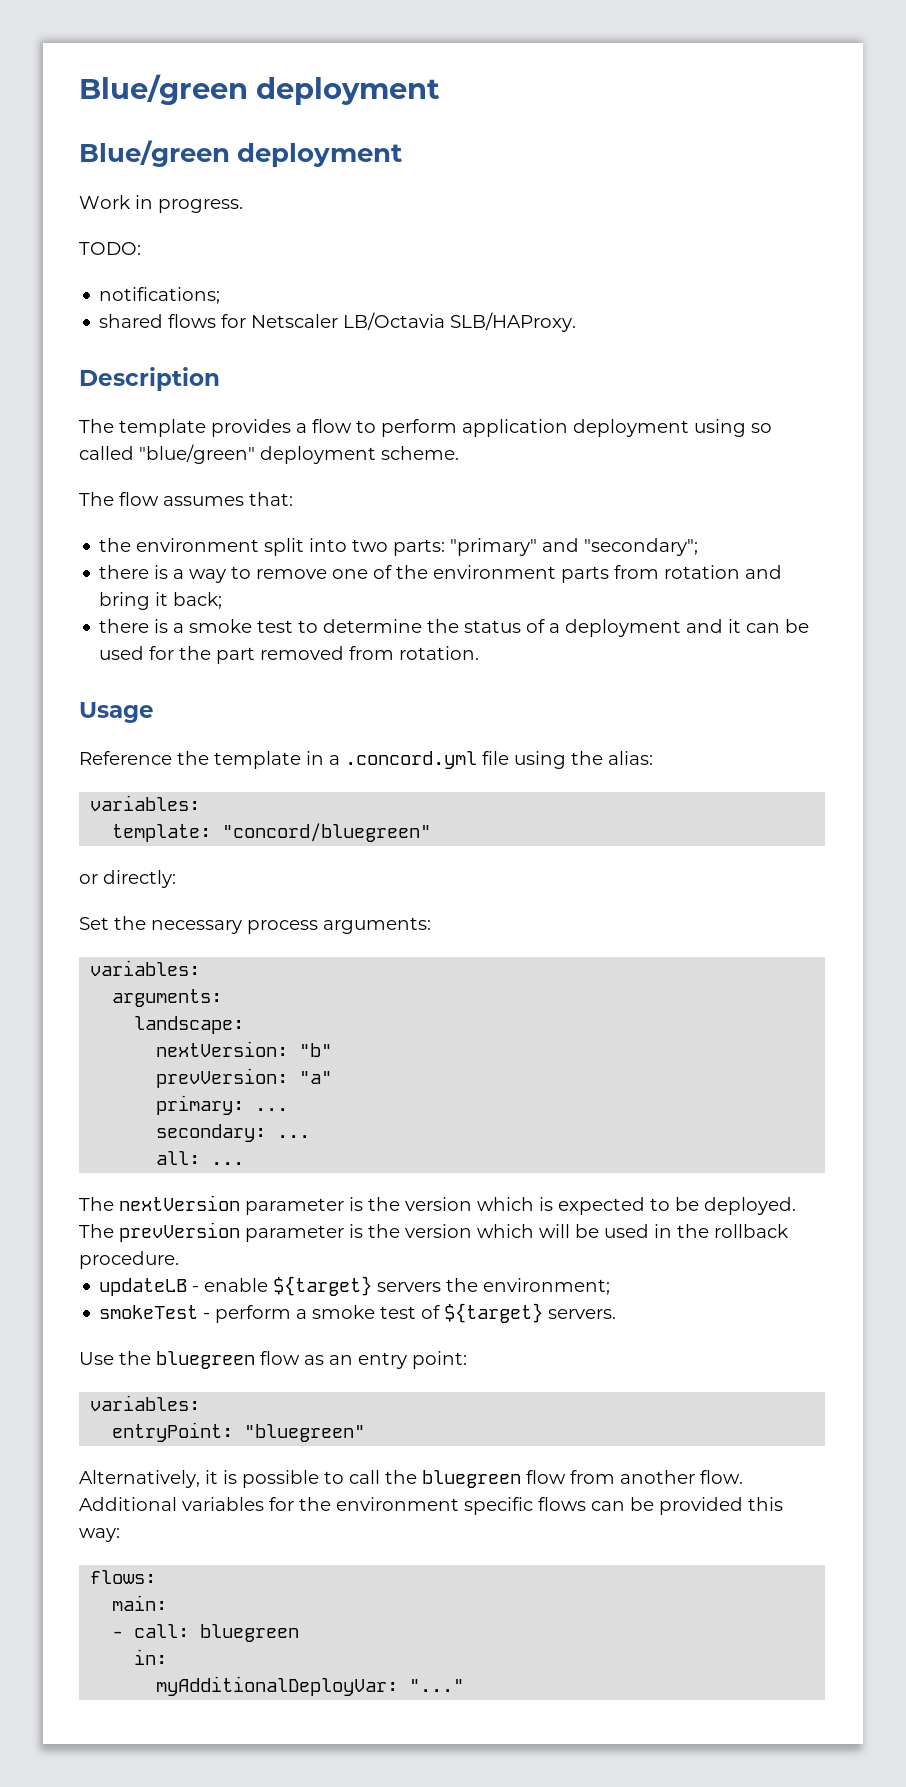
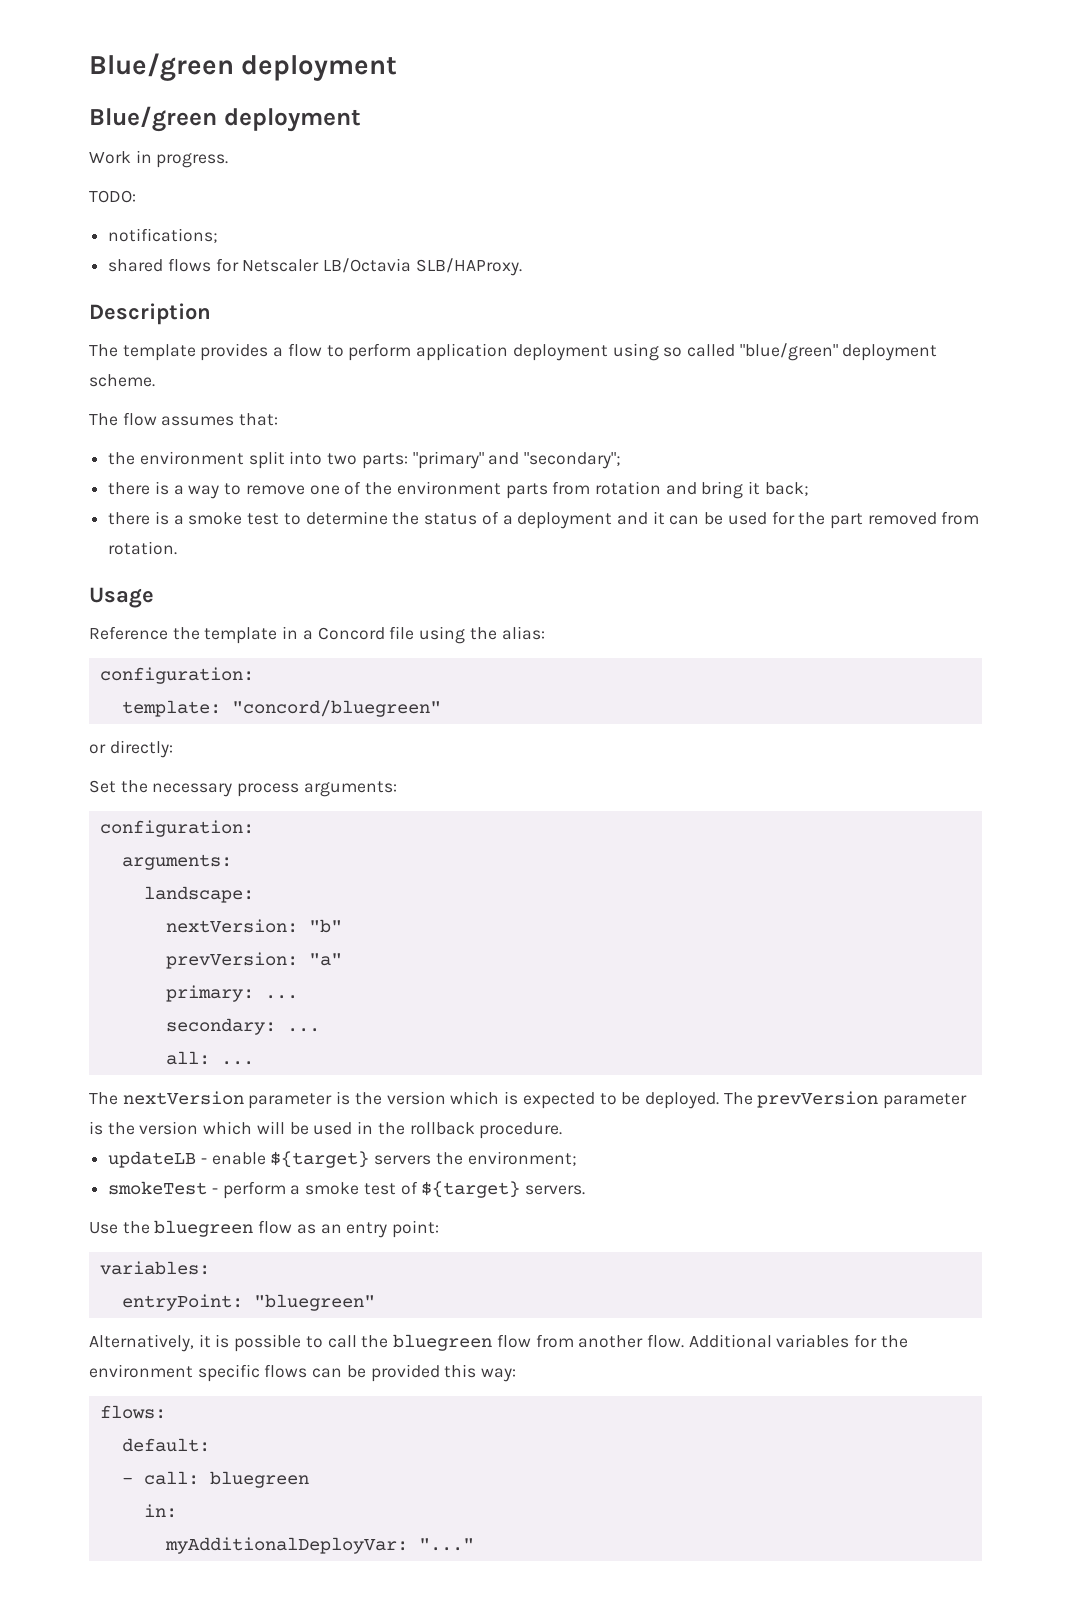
[345,751,477,769] .concord.yml -> [317,627,385,640] Concord
[90,795,201,811] variables: -> [99,667,254,684] configuration:
[90,960,201,976] variables: -> [99,820,254,837] configuration:
[112,1595,168,1611] main: -> [121,1438,210,1452] default:

